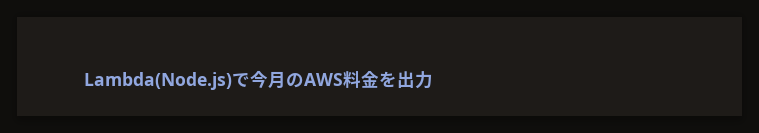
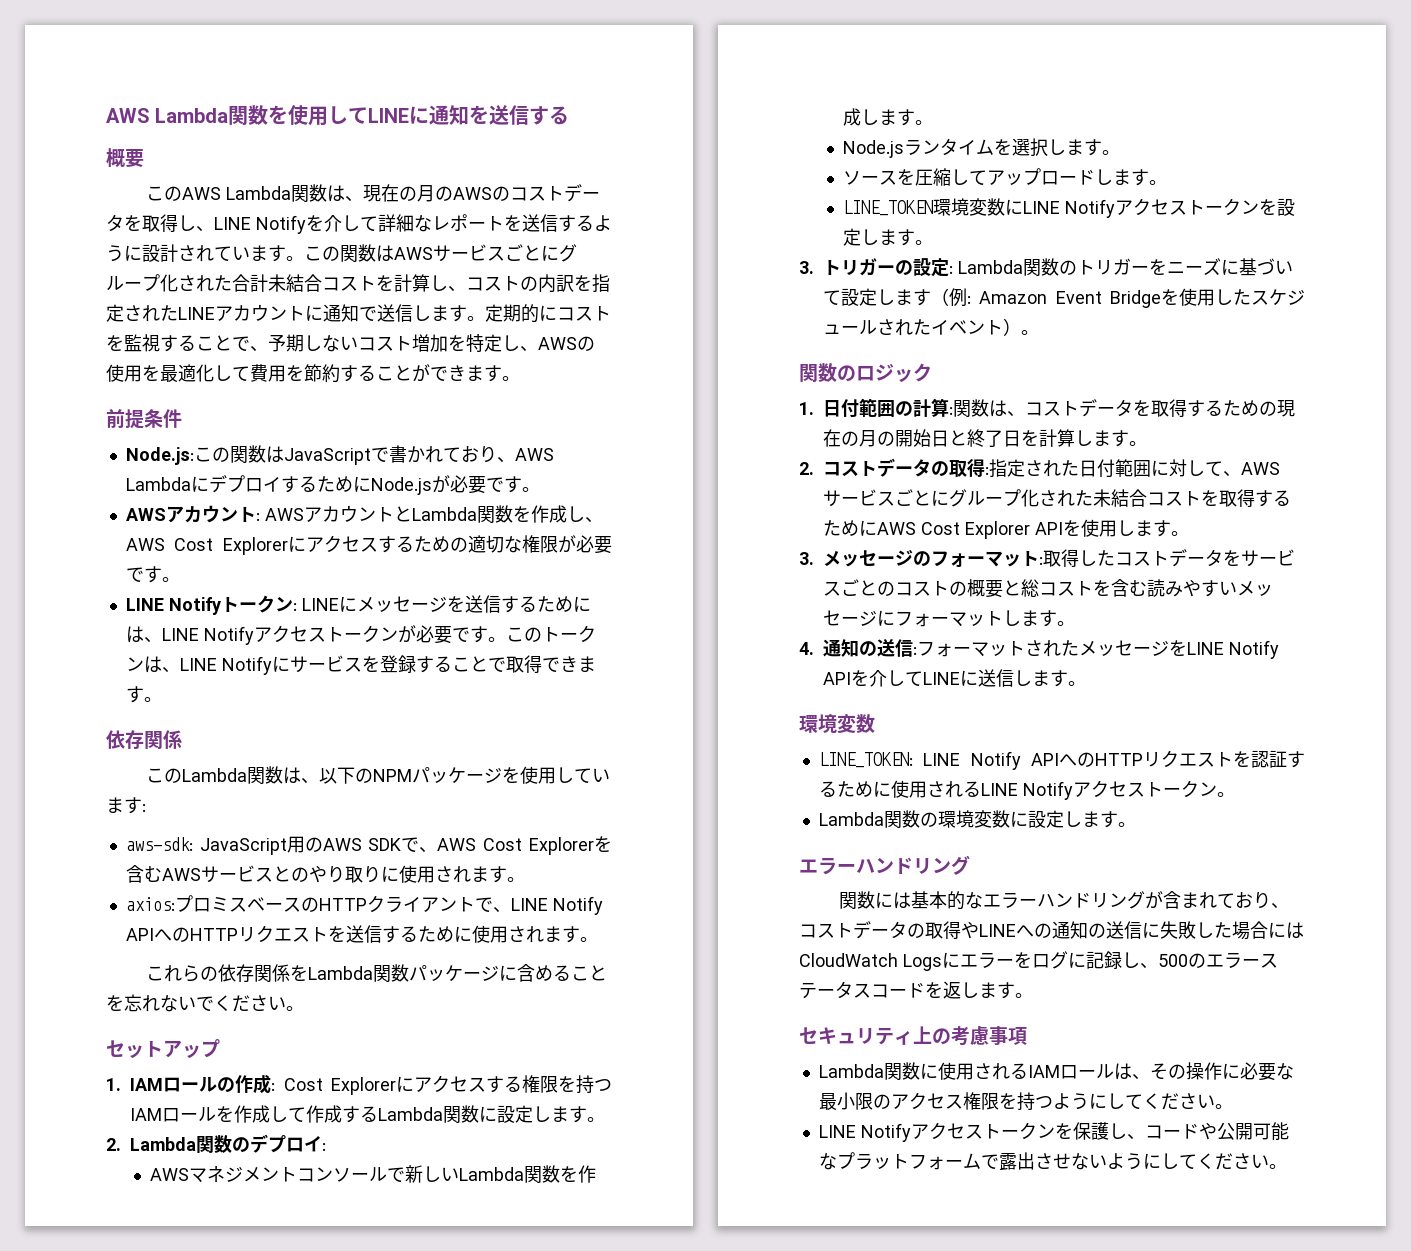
[84,70,433,90] Lambda(Node.js)で今月のAWS料金を出力 -> [106,105,570,126] [106,148,144,168] [145,184,600,202] [106,214,612,234] [106,244,577,262] [106,274,610,293] [106,304,611,323] [106,334,595,352] [106,364,520,383] [106,409,182,429] [125,445,554,465] [125,475,540,495] [125,505,603,523] [125,535,612,555] [125,566,180,583] [125,595,591,615] [125,625,596,645] [125,655,596,675] [125,686,162,703] [106,730,182,749] [145,766,610,784] [106,797,146,814] [125,836,612,855] [125,865,525,883] [125,895,603,915] [125,925,598,943] [145,964,607,982] [106,994,304,1012] [106,1039,220,1058] [106,1074,612,1095] [130,1105,606,1123] [106,1134,327,1153] [150,1165,597,1183] [843,108,934,126] [843,138,1121,158] [843,168,1168,186] [843,198,1296,218] [843,228,934,246] [799,258,1294,277] [823,288,1305,308] [823,318,1040,336] [799,363,932,382] [799,398,1296,418] [823,429,1148,447] [799,458,1281,478] [823,489,1292,507] [823,519,1190,539] [799,549,1296,567] [823,579,1274,598] [823,610,1076,627] [799,639,1280,659] [823,669,1087,687] [799,714,875,734] [818,750,1305,770] [818,780,1235,800] [818,810,1136,828] [799,855,970,875] [838,891,1289,910] [799,921,1304,940] [799,951,1278,971] [799,981,1033,999] [799,1026,1027,1046] [818,1062,1294,1081] [818,1092,1233,1111] [818,1122,1289,1142] [818,1152,1287,1170] AWS Lambda関数を使用してLINEに通知を送信する // 概要 // このAWS Lambda関数は、現在の月のAWSのコストデータを取得し、LINE Notifyを介して詳細なレポートを送信するように設計されています。この関数はAWSサービスごとにグループ化された合計未結合コストを計算し、コストの内訳を指定されたLINEアカウントに通知で送信します。定期的にコストを監視することで、予期しないコスト増加を特定し、AWSの使用を最適化して費用を節約することができます。 // 前提条件 // Node.js:この関数はJavaScriptで書かれており、AWS LambdaにデプロイするためにNode.jsが必要です。 // AWSアカウント: AWSアカウントとLambda関数を作成し、AWS Cost Explorerにアクセスするための適切な権限が必要です。 // LINE Notifyトークン: LINEにメッセージを送信するためには、LINE Notifyアクセストークンが必要です。このトークンは、LINE Notifyにサービスを登録することで取得できます。 // 依存関係 // このLambda関数は、以下のNPMパッケージを使用しています: // aws-sdk: JavaScript用のAWS SDKで、AWS Cost Explorerを含むAWSサービスとのやり取りに使用されます。 // axios:プロミスベースのHTTPクライアントで、LINE Notify APIへのHTTPリクエストを送信するために使用されます。 // これらの依存関係をLambda関数パッケージに含めることを忘れないでください。 // セットアップ // 1. IAMロールの作成: Cost Explorerにアクセスする権限を持つIAMロールを作成して作成するLambda関数に設定します。 // 2. Lambda関数のデプロイ: // AWSマネジメントコンソールで新しいLambda関数を作成します。 // Node.jsランタイムを選択します。 // ソースを圧縮してアップロードします。 // LINE_TOKEN環境変数にLINE Notifyアクセストークンを設定します。 // 3.トリガーの設定: Lambda関数のトリガーをニーズに基づいて設定します（例: Amazon Event Bridgeを使用したスケジュールされたイベント）。 // 関数のロジック // 1.日付範囲の計算:関数は、コストデータを取得するための現在の月の開始日と終了日を計算します。 // 2.コストデータの取得:指定された日付範囲に対して、AWSサービスごとにグループ化された未結合コストを取得するためにAWS Cost Explorer APIを使用します。 // 3.メッセージのフォーマット:取得したコストデータをサービスごとのコストの概要と総コストを含む読みやすいメッセージにフォーマットします。 // 4.通知の送信:フォーマットされたメッセージをLINE Notify APIを介してLINEに送信します。 // 環境変数 // LINE_TOKEN: LINE Notify APIへのHTTPリクエストを認証するために使用されるLINE Notifyアクセストークン。 // Lambda関数の環境変数に設定します。 // エラーハンドリング // 関数には基本的なエラーハンドリングが含まれており、コストデータの取得やLINEへの通知の送信に失敗した場合にはCloudWatch Logsにエラーをログに記録し、500のエラーステータスコードを返します。 // セキュリティ上の考慮事項 // Lambda関数に使用されるIAMロールは、その操作に必要な最小限のアクセス権限を持つようにしてください。 // LINE Notifyアクセストークンを保護し、コードや公開可能なプラットフォームで露出させないようにしてください。

